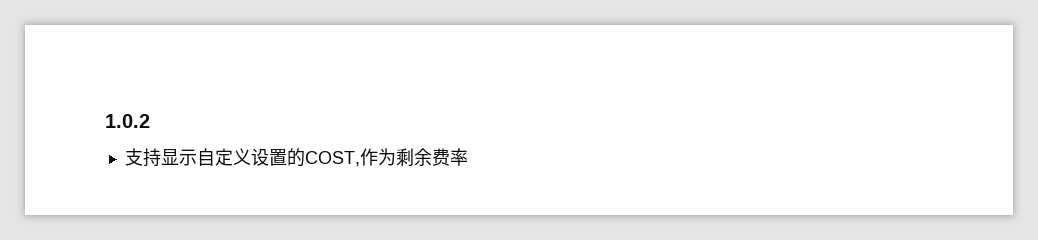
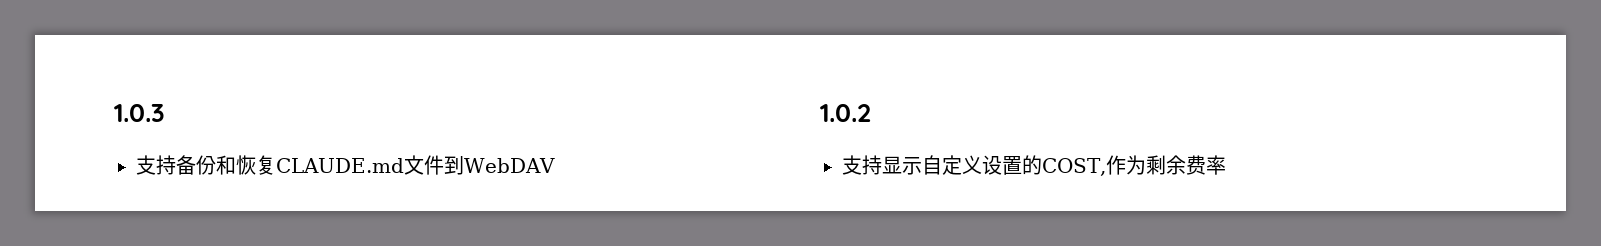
(105, 121) none -> [114,104,165,122] [136,155,555,175] 1.0.3 // 支持备份和恢复CLAUDE.md文件到WebDAV //

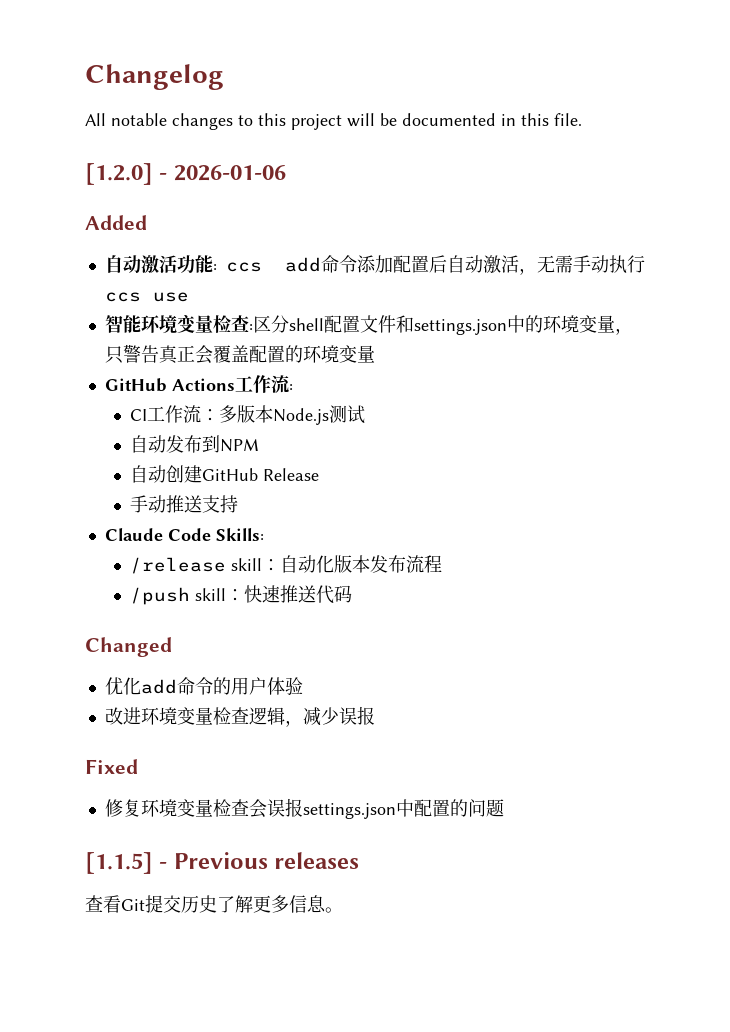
[114,104,165,122] [136,155,555,175] [820,104,871,122] [842,155,1226,176] 1.0.3 // 支持备份和恢复CLAUDE.md文件到WebDAV // 1.0.2 // 支持显示自定义设置的COST,作为剩余费率 -> [85,64,224,90] [85,113,582,130] [85,163,286,185] [85,215,147,230] [104,255,645,275] [104,292,189,302] [104,314,633,335] [104,344,375,364] [104,375,293,393] [130,405,366,425] [130,435,260,453] [130,465,320,483] [130,495,239,513] [104,528,264,541] [130,555,443,574] [130,585,353,605] [85,637,172,657] [104,677,303,695] [104,706,375,727] [85,759,138,774] [104,798,504,819] [85,852,360,874] [85,895,343,913] Changelog // All notable changes to this project will be documented in this file. // [1.2.0] - 2026-01-06 // Added // 自动激活功能: ccs add命令添加配置后自动激活，无需手动执行ccs use // 智能环境变量检查:区分shell配置文件和settings.json中的环境变量，只警告真正会覆盖配置的环境变量 // GitHub Actions工作流: // CI工作流：多版本Node.js测试 // 自动发布到NPM // 自动创建GitHub Release // 手动推送支持 // Claude Code Skills: // /release skill：自动化版本发布流程 // /push skill：快速推送代码 // Changed // 优化add命令的用户体验 // 改进环境变量检查逻辑，减少误报 // Fixed // 修复环境变量检查会误报settings.json中配置的问题 // [1.1.5] - Previous releases // 查看Git提交历史了解更多信息。

